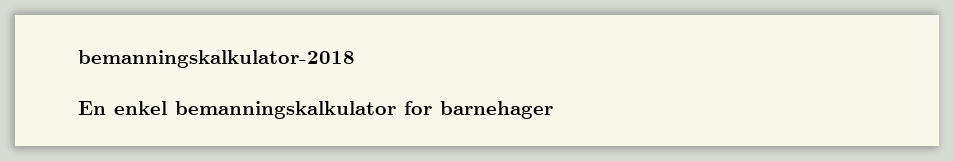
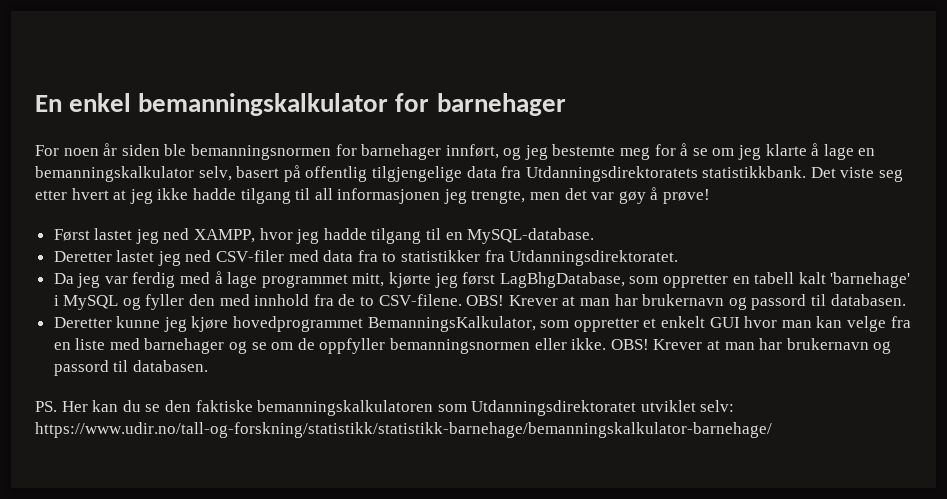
[78,50,355,68] bemanningskalkulator-2018 // -> (35, 103) none
(553, 110) none -> [35,143,876,160] [35,165,904,182] [35,187,711,204] [53,228,595,244] [53,250,679,266] [53,271,911,288] [53,294,906,310] [53,316,911,332] [53,338,892,354] [53,360,208,376] [35,400,735,416] [35,422,772,438] // For noen år siden ble bemanningsnormen for barnehager innført, og jeg bestemte meg for å se om jeg klarte å lage en bemanningskalkulator selv, basert på offentlig tilgjengelige data fra Utdanningsdirektoratets statistikkbank. Det viste seg etter hvert at jeg ikke hadde tilgang til all informasjonen jeg trengte, men det var gøy å prøve! // Først lastet jeg ned XAMPP, hvor jeg hadde tilgang til en MySQL-database. // Deretter lastet jeg ned CSV-filer med data fra to statistikker fra Utdanningsdirektoratet. // Da jeg var ferdig med å lage programmet mitt, kjørte jeg først LagBhgDatabase, som oppretter en tabell kalt 'barnehage' i MySQL og fyller den med innhold fra de to CSV-filene. OBS! Krever at man har brukernavn og passord til databasen. // Deretter kunne jeg kjøre hovedprogrammet BemanningsKalkulator, som oppretter et enkelt GUI hvor man kan velge fra en liste med barnehager og se om de oppfyller bemanningsnormen eller ikke. OBS! Krever at man har brukernavn og passord til databasen. // PS. Her kan du se den faktiske bemanningskalkulatoren som Utdanningsdirektoratet utviklet selv: https://www.udir.no/tall-og-forskning/statistikk/statistikk-barnehage/bemanningskalkulator-barnehage/

